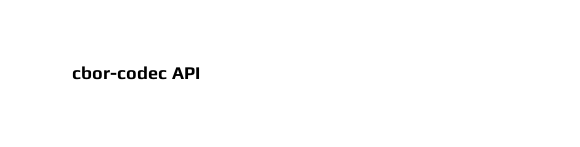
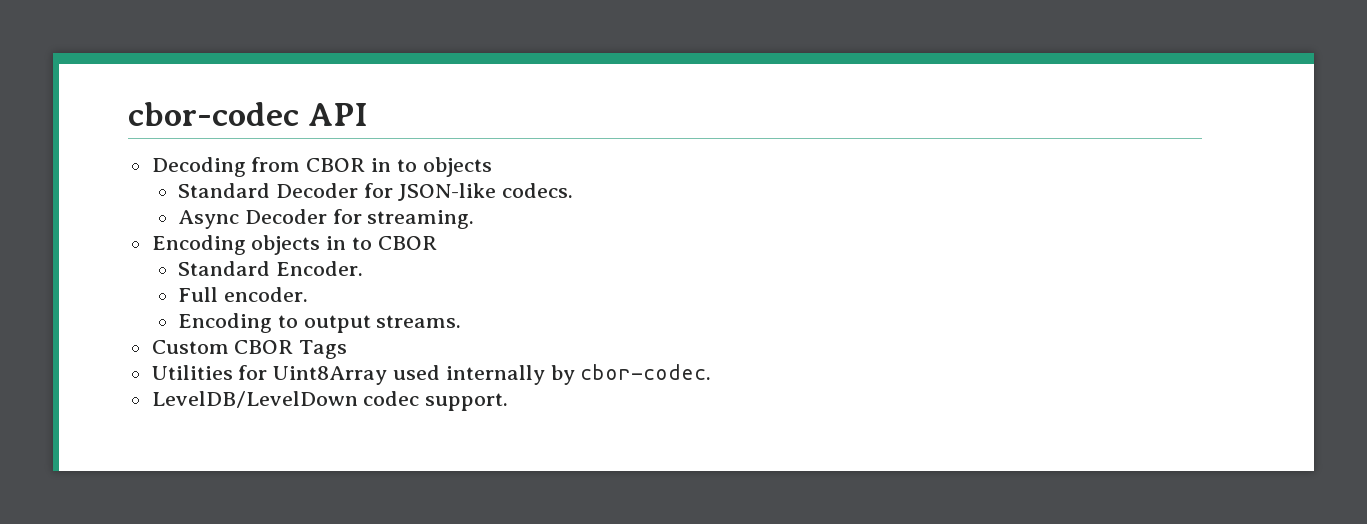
(200, 73) none -> [151,157,492,177] [178,183,574,201] [178,209,475,229] [151,235,437,255] [178,261,363,276] [178,287,308,302] [178,313,462,333] [151,340,348,359] [151,364,712,385] [151,391,509,411] // Decoding from CBOR in to objects // Standard Decoder for JSON-like codecs. // Async Decoder for streaming. // Encoding objects in to CBOR // Standard Encoder. // Full encoder. // Encoding to output streams. // Custom CBOR Tags // Utilities for Uint8Array used internally by cbor-codec. // LevelDB/LevelDown codec support.

